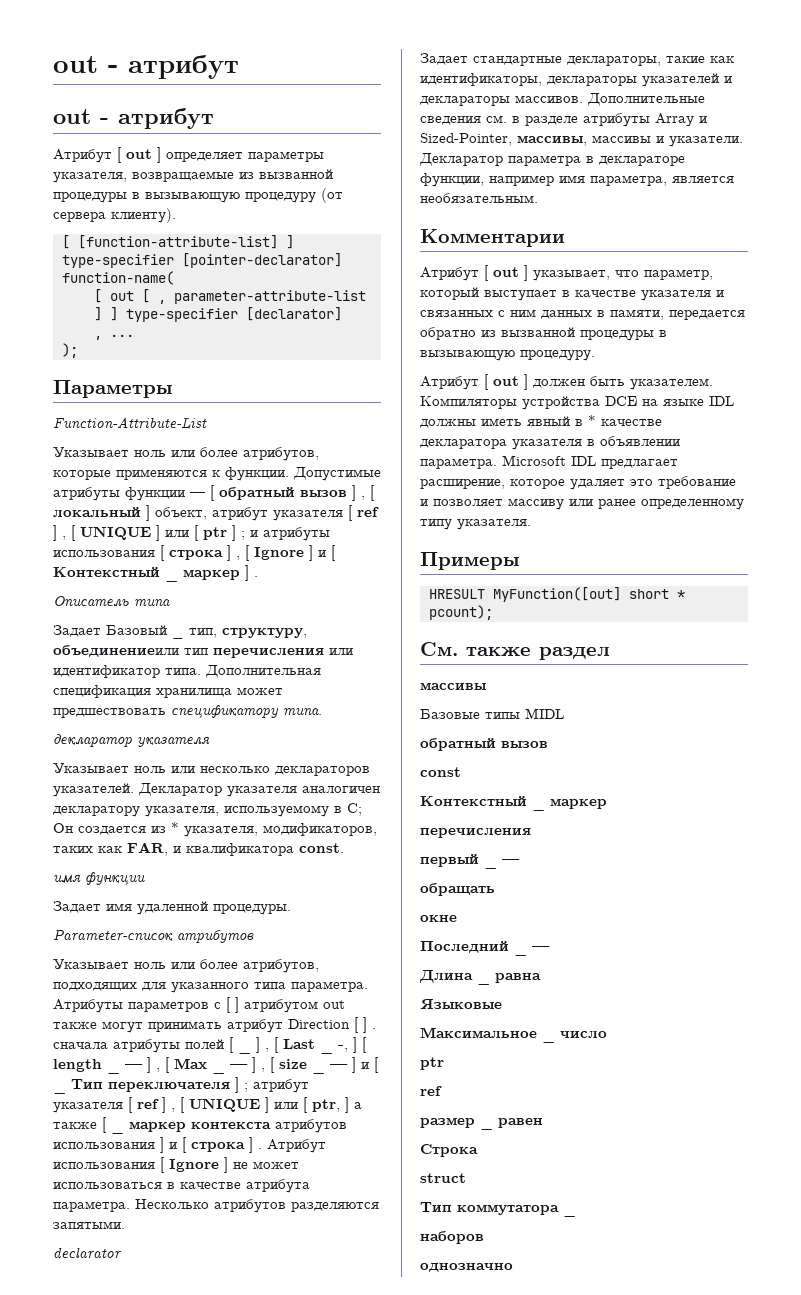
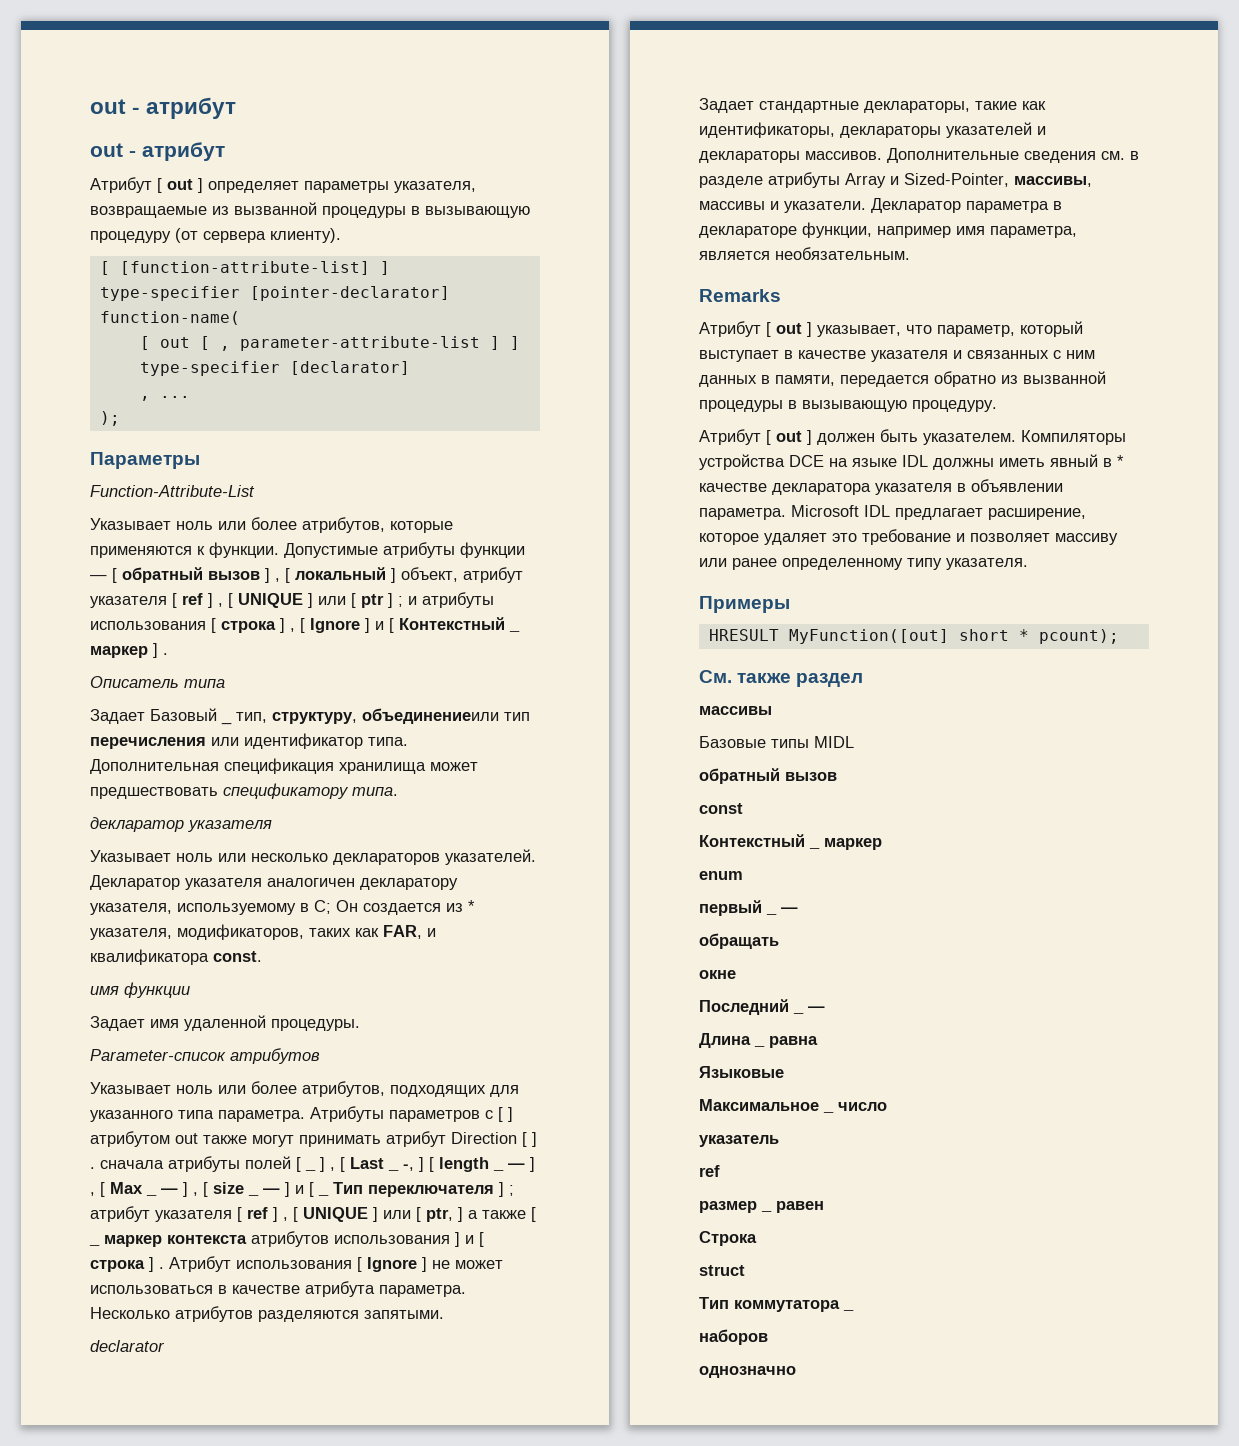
[420,229,565,247] Комментарии -> [699,289,781,302] Remarks
[420,828,531,838] перечисления -> [699,871,743,880] enum
[420,1057,444,1070] ptr -> [699,1135,779,1147] указатель

